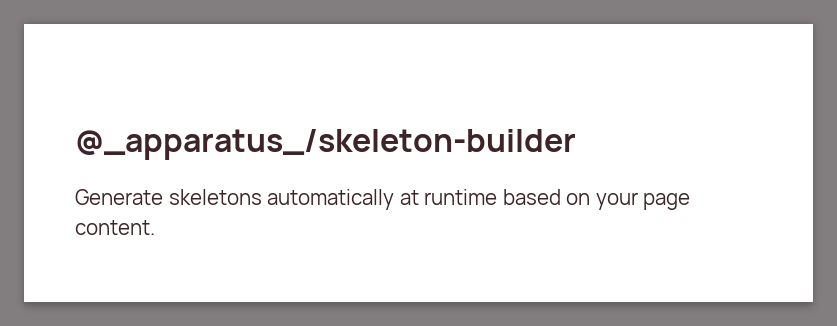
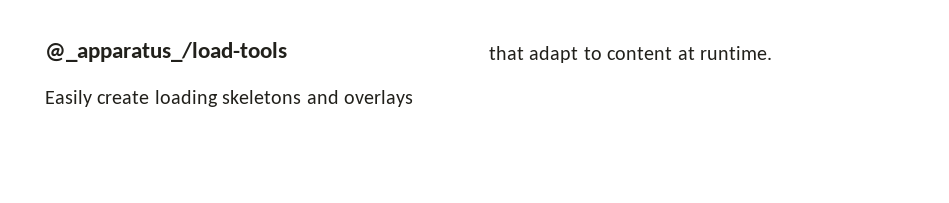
[75,129,576,160] [75,189,691,210] [75,220,155,235] @_apparatus_/skeleton-builder // Generate skeletons automatically at runtime based on your page content. -> [45,42,287,62] [45,90,413,107] [489,46,772,63] @_apparatus_/load-tools // Easily create loading skeletons and overlays that adapt to content at runtime.

